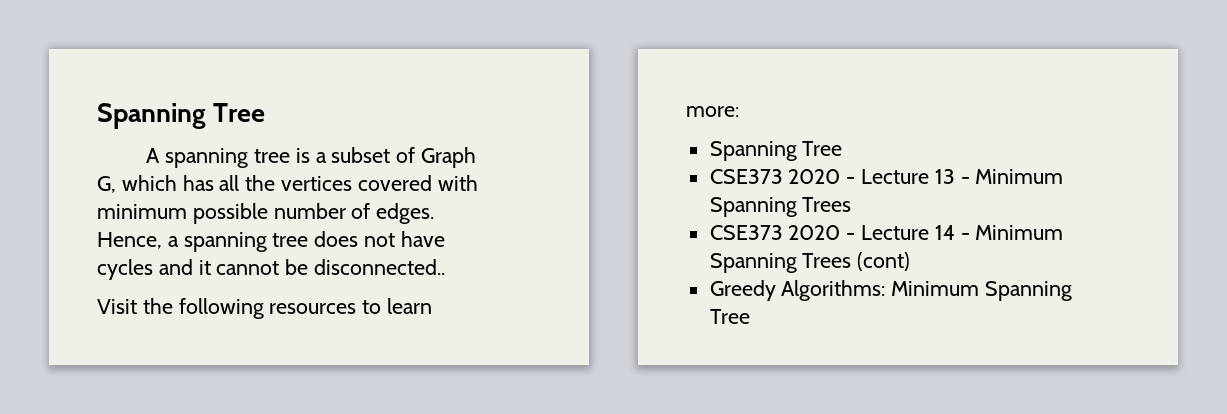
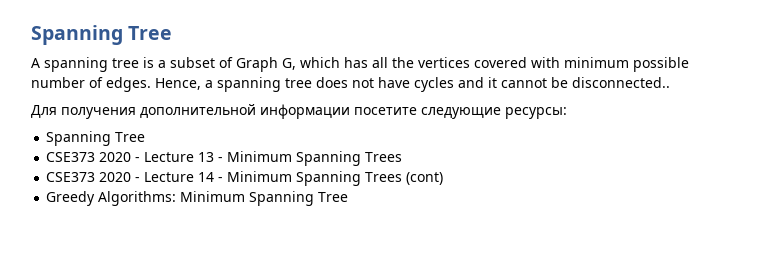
[97,298,433,319] [686,106,739,117] Visit the following resources to learn more: -> [31,104,567,119] Для получения дополнительной информации посетите следующие ресурсы:

